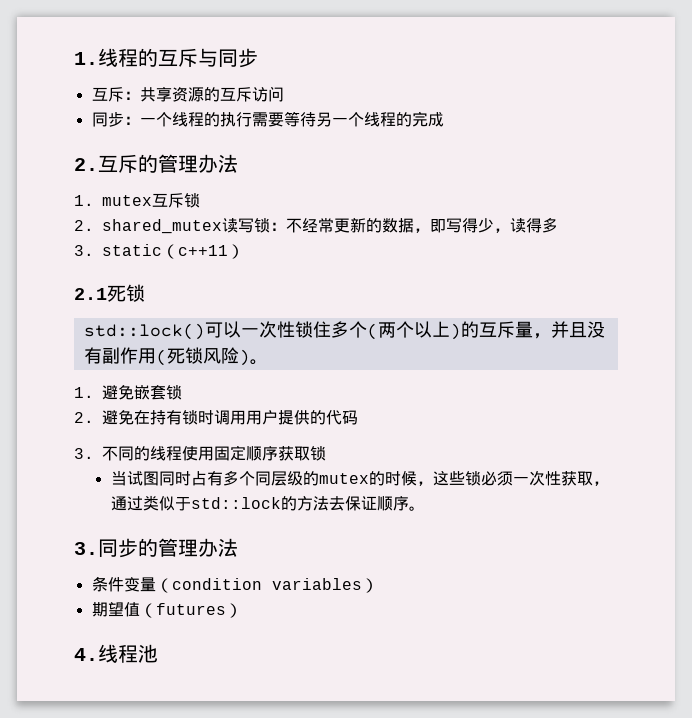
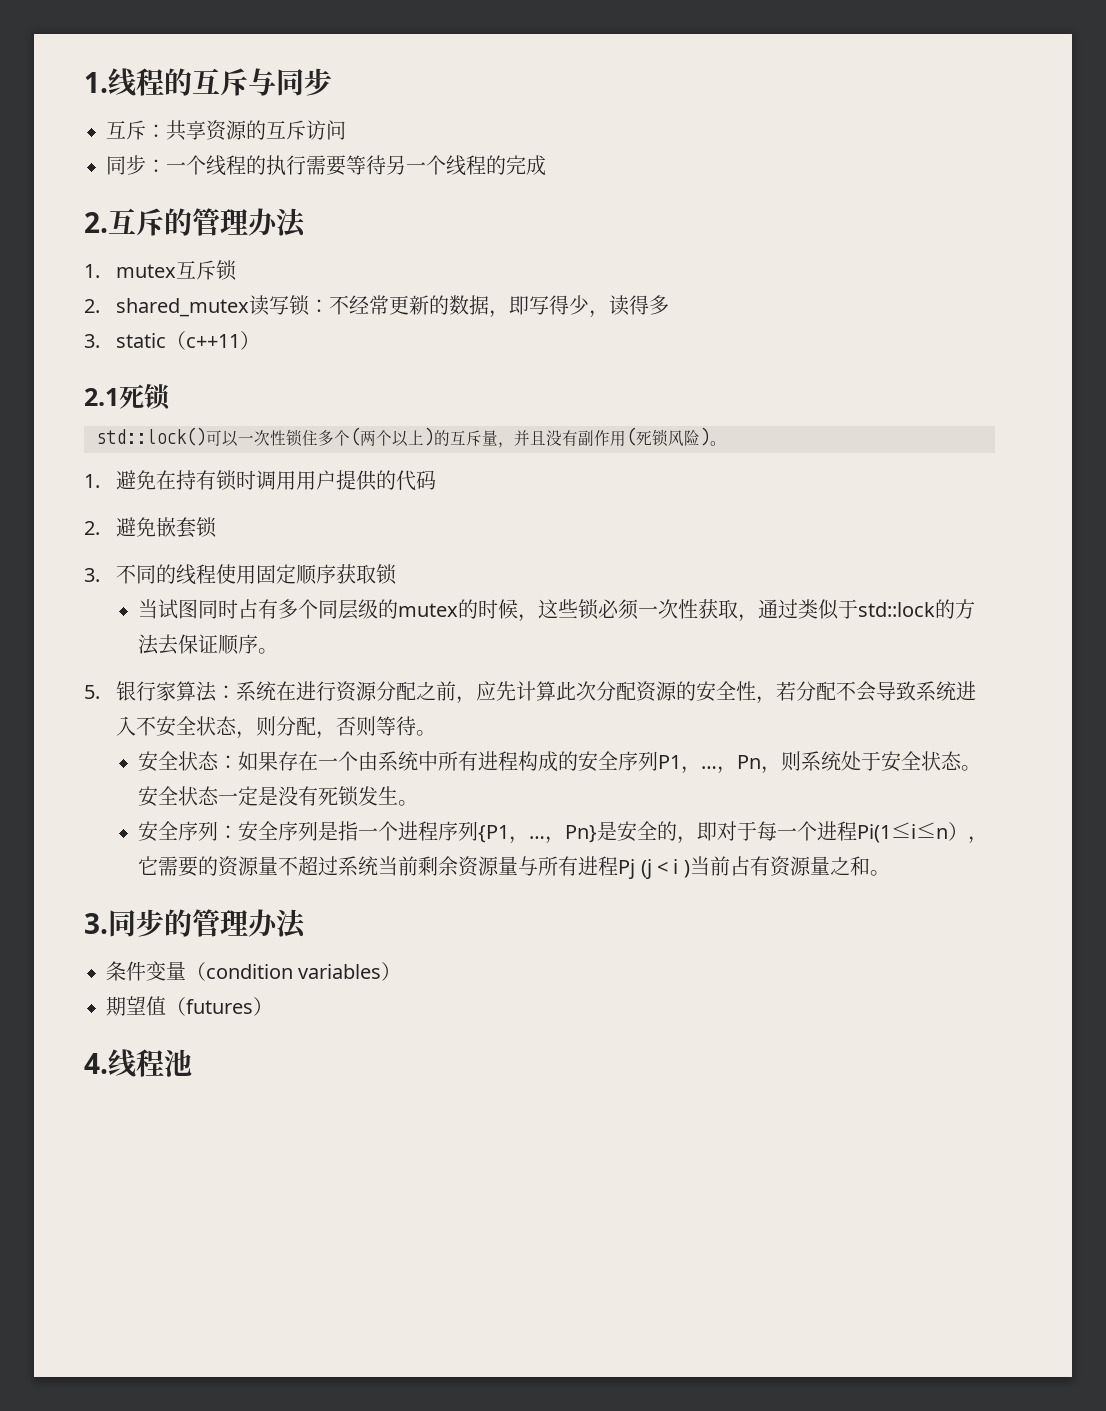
[134,385,182,400] [74,410,134,425] 嵌套锁 // 2.避免 -> (157, 480) none
(358, 417) none -> [84,517,218,538] // 2.避免嵌套锁
(425, 508) none -> [84,681,977,704] [116,716,437,739] [138,751,982,774] [138,786,419,807] [138,821,989,844] [138,856,890,879] // 5.银行家算法：系统在进行资源分配之前，应先计算此次分配资源的安全性，若分配不会导致系统进入不安全状态，则分配，否则等待。 // 安全状态：如果存在一个由系统中所有进程构成的安全序列P1，…，Pn，则系统处于安全状态。安全状态一定是没有死锁发生。 // 安全序列：安全序列是指一个进程序列{P1，…，Pn}是安全的，即对于每一个进程Pi(1≤i≤n），它需要的资源量不超过系统当前剩余资源量与所有进程Pj (j < i )当前占有资源量之和。

